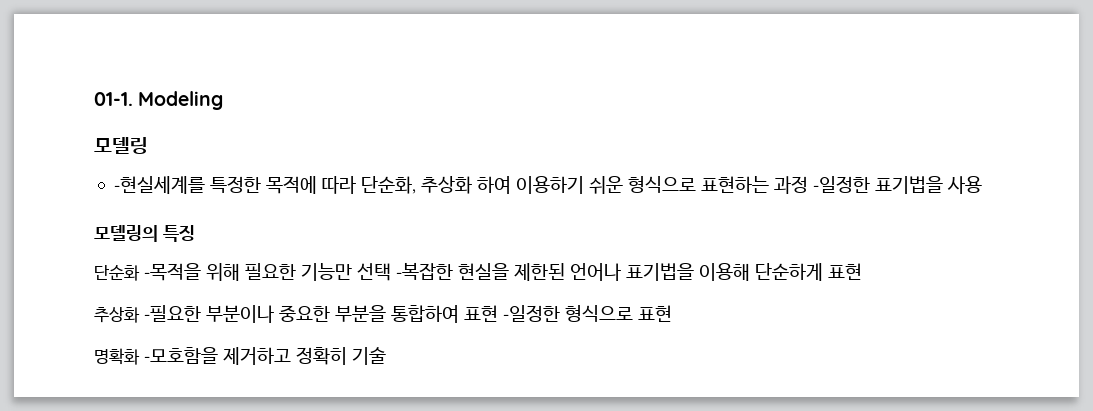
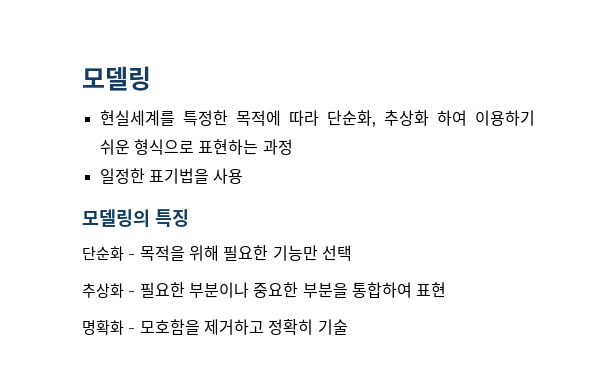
[94,91,224,110] 01-1. Modeling // -> (82, 78) none
[114,176,206,194] -현실세계를 -> [99,110,175,126] 현실세계를
[813,176,871,193] -일정한 -> [99,168,145,184] // 일정한
[144,263,201,281] -목적을 -> [128,245,185,261] - 목적을
[396,262,862,281] [94,305,201,323] -복잡한 현실을 제한된 언어나 표기법을 이용해 단순하게 표현 // 추상화 -필요한 -> [82,282,185,298] // 추상화 - 필요한
[503,305,672,322] -일정한 형식으로 표현 -> (447, 290) none
[144,347,218,364] -모호함을 -> [128,319,200,335] - 모호함을

